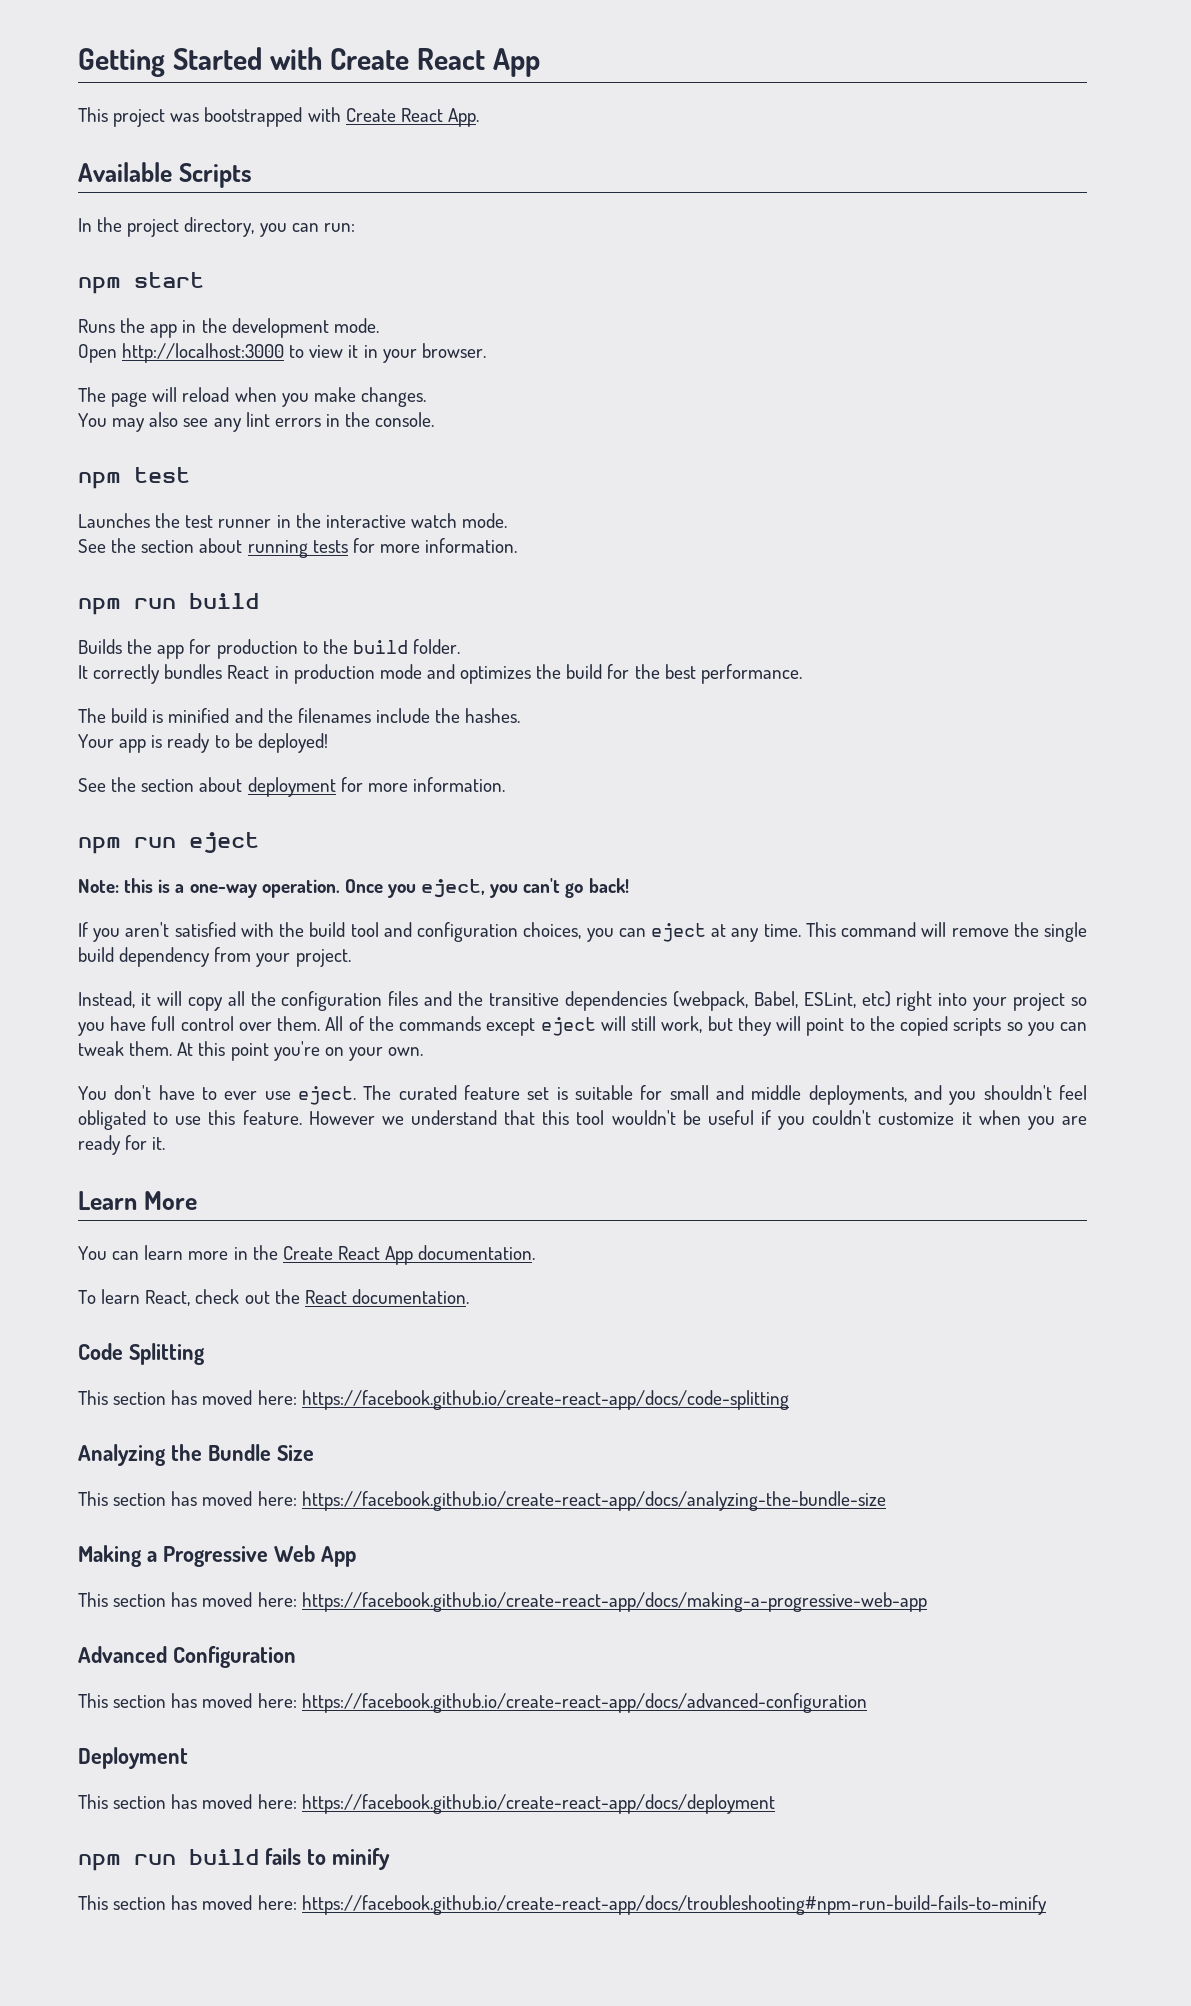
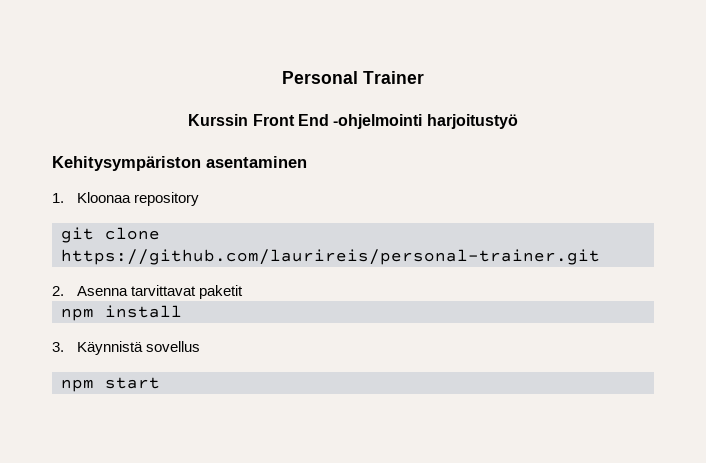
[78,47,540,77] [78,107,479,127] [78,162,252,188] [78,217,355,237] [78,272,204,294] [78,318,379,338] [78,343,486,363] [78,387,426,407] [78,412,435,432] [78,467,190,489] [78,513,508,528] [78,538,518,558] [78,593,259,615] [78,639,461,659] [78,664,802,684] [78,708,521,723] [78,733,328,753] [78,777,505,797] [78,832,259,854] [78,878,629,898] [78,922,1088,942] [78,947,351,967] [78,991,1087,1011] [78,1016,1088,1036] [78,1041,424,1061] [78,1085,1088,1105] [78,1110,1087,1130] [78,1135,166,1155] [78,1191,197,1210] [78,1245,536,1265] [78,1289,469,1306] [78,1343,205,1365] [78,1390,789,1410] [78,1444,314,1466] [78,1491,886,1511] [78,1545,356,1567] [78,1592,927,1612] [78,1646,296,1668] [78,1693,867,1713] [78,1747,188,1769] [78,1794,775,1814] [78,1848,390,1871] [78,1895,1047,1915] Getting Started with Create React App // This project was bootstrapped with Create React App. // Available Scripts // In the project directory, you can run: // npm start // Runs the app in the development mode. // Open http://localhost:3000 to view it in your browser. // The page will reload when you make changes. // You may also see any lint errors in the console. // npm test // Launches the test runner in the interactive watch mode. // See the section about running tests for more information. // npm run build // Builds the app for production to the build folder. // It correctly bundles React in production mode and optimizes the build for the best performance. // The build is minified and the filenames include the hashes. // Your app is ready to be deployed! // See the section about deployment for more information. // npm run eject // Note: this is a one-way operation. Once you eject, you can't go back! // If you aren't satisfied with the build tool and configuration choices, you can eject at any time. This command will remove the single build dependency from your project. // Instead, it will copy all the configuration files and the transitive dependencies (webpack, Babel, ESLint, etc) right into your project so you have full control over them. All of the commands except eject will still work, but they will point to the copied scripts so you can tweak them. At this point you're on your own. // You don't have to ever use eject. The curated feature set is suitable for small and middle deployments, and you shouldn't feel obligated to use this feature. However we understand that this tool wouldn't be useful if you couldn't customize it when you are ready for it. // Learn More // You can learn more in the Create React App documentation. // To learn React, check out the React documentation. // Code Splitting // This section has moved here: https://facebook.github.io/create-react-app/docs/code-splitting // Analyzing the Bundle Size // This section has moved here: https://facebook.github.io/create-react-app/docs/analyzing-the-bundle-size // Making a Progressive Web App // This section has moved here: https://facebook.github.io/create-react-app/docs/making-a-progressive-web-app // Advanced Configuration // This section has moved here: https://facebook.github.io/create-react-app/docs/advanced-configuration // Deployment // This section has moved here: https://facebook.github.io/create-react-app/docs/deployment // npm run build fails to minify // This section has moved here: https://facebook.github.io/create-react-app/docs/troubleshooting#npm-run-build-fails-to-minify -> [282,71,424,84] [188,114,518,129] [52,156,307,171] [52,192,200,206] [61,227,160,243] [61,249,600,265] [52,285,244,299] [61,305,182,321] [52,341,201,355] [61,377,160,392] Personal Trainer // Kurssin Front End -ohjelmointi harjoitustyö // Kehitysympäriston asentaminen // 1. Kloonaa repository // git clone https://github.com/laurireis/personal-trainer.git // 2. Asenna tarvittavat paketit // npm install // 3. Käynnistä sovellus // npm start

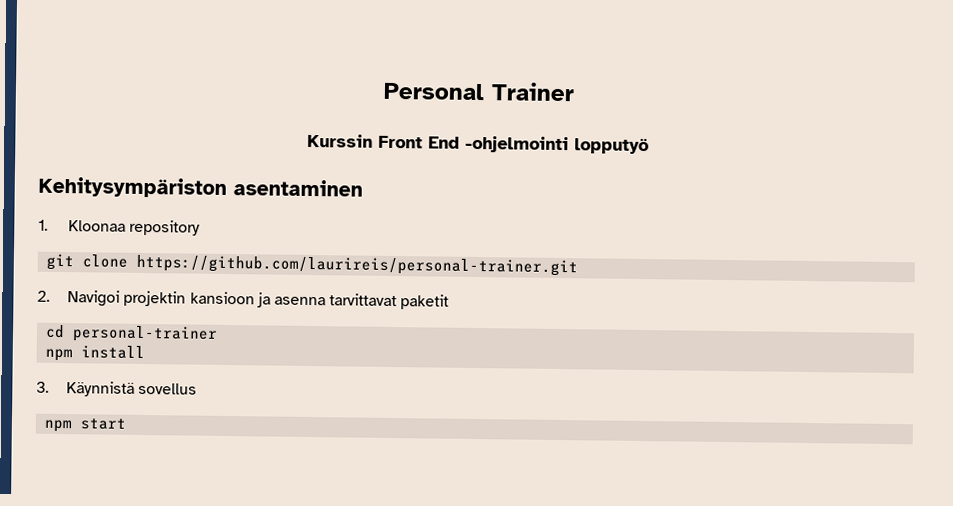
[426,114,518,129] harjoitustyö -> [574,137,649,155] lopputyö
[77,286,129,296] Asenna -> [67,290,327,308] Navigoi projektin kansioon ja asenna
(244, 292) none -> [45,324,219,343] // cd personal-trainer

